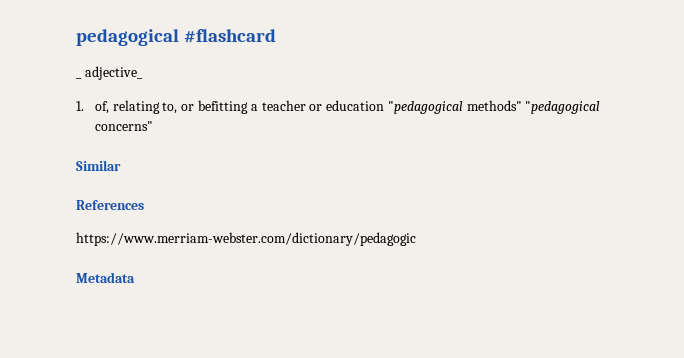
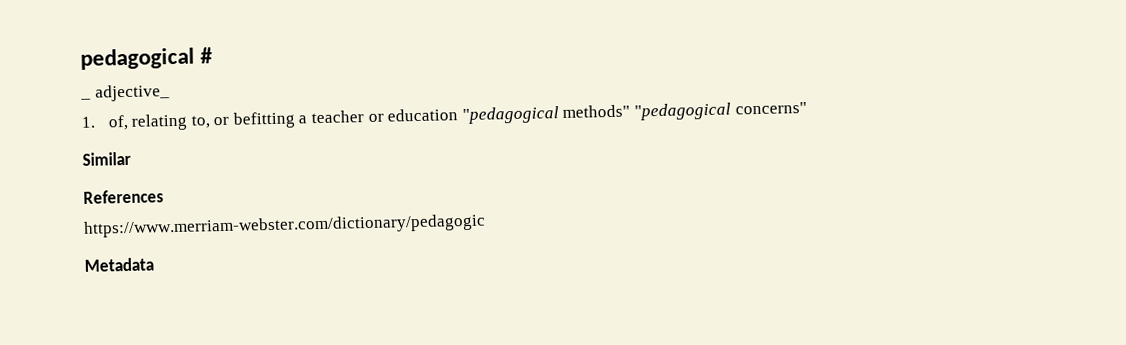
[184,29,277,43] #flashcard -> [200,47,214,64] #

